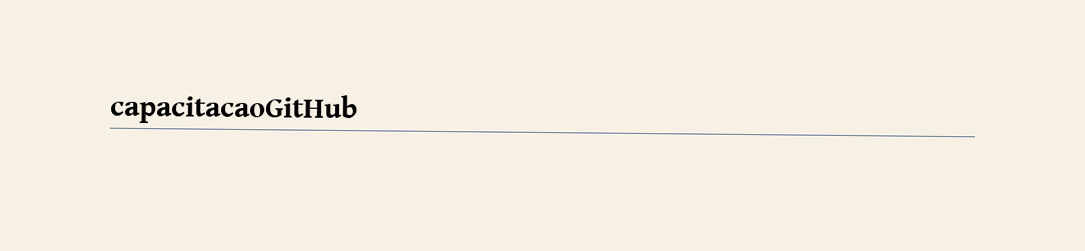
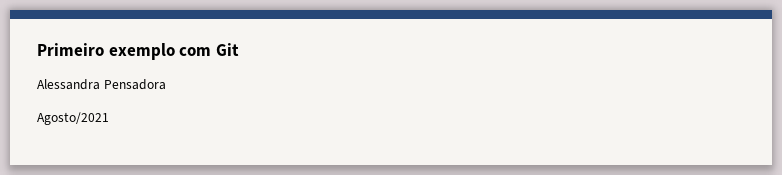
[110,92,358,126] capacitacaoGitHub -> [37,43,239,60] [37,79,166,90] [37,112,109,125] Primeiro exemplo com Git // Alessandra Pensadora // Agosto/2021

